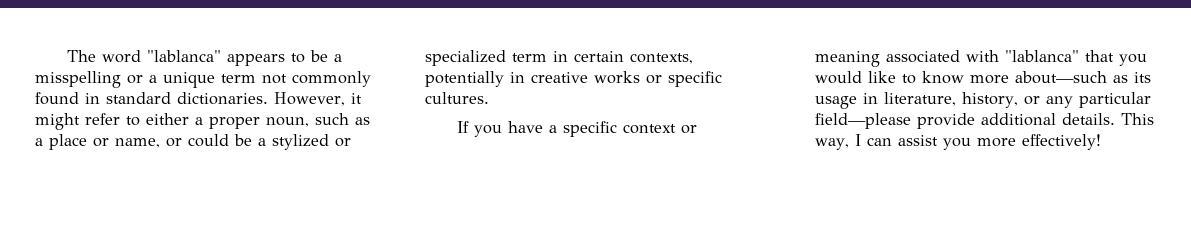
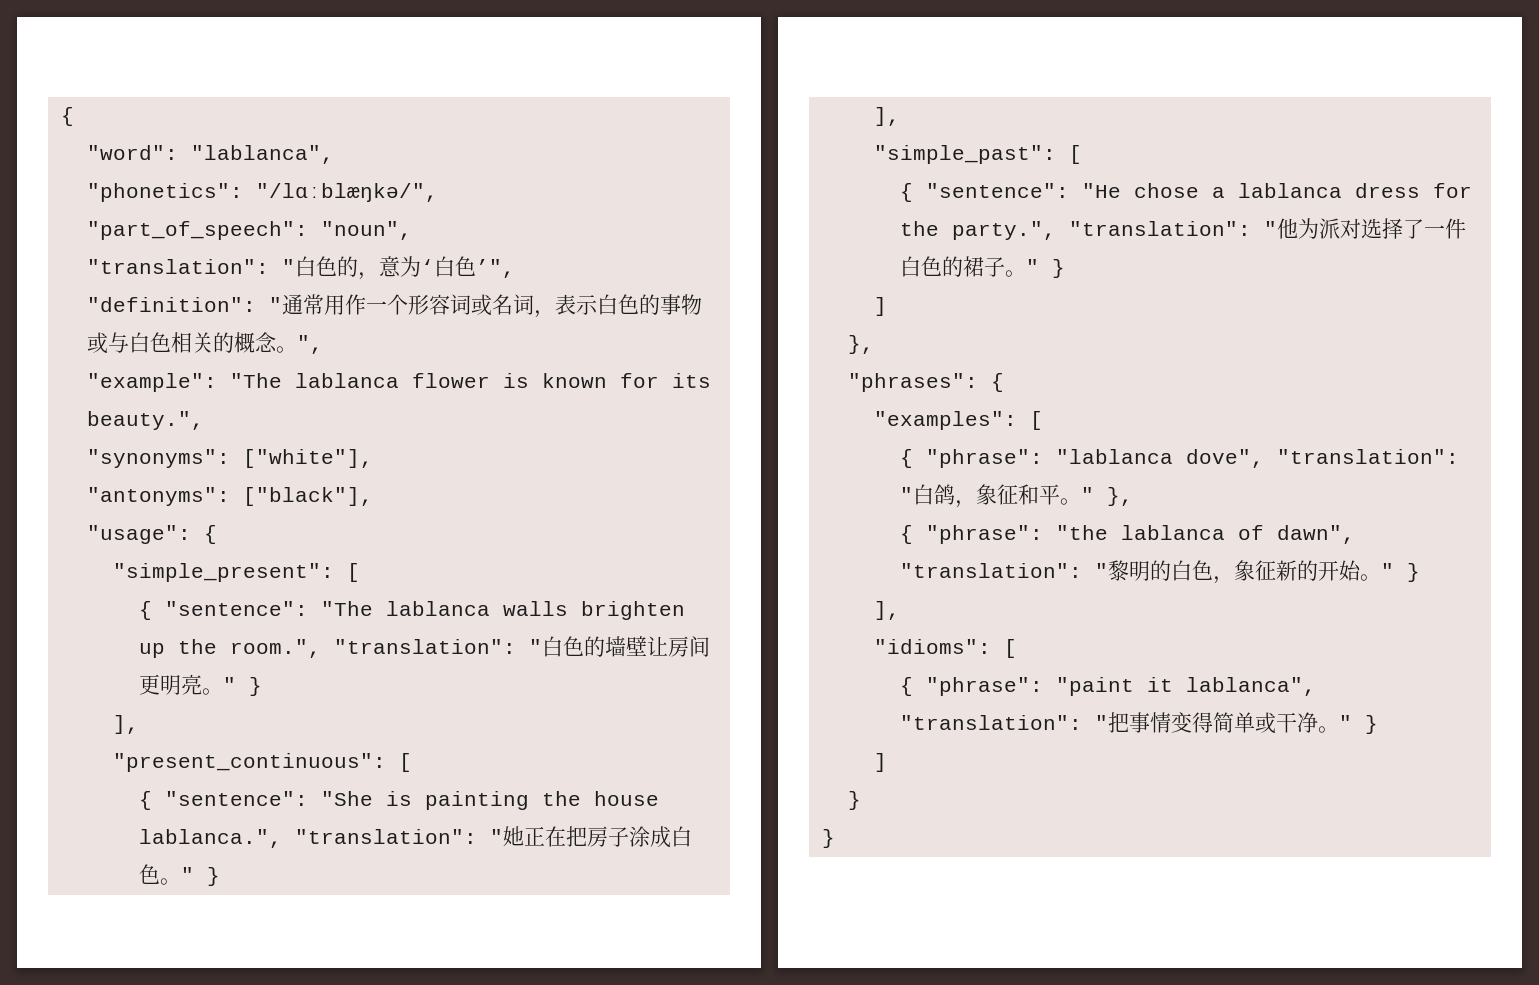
[67,50,343,66] [35,71,371,88] [35,92,362,106] [35,113,370,130] [35,134,351,150] [425,50,693,66] [425,71,722,87] [425,92,489,104] [457,121,698,137] [815,50,1147,67] [815,71,1151,84] [815,92,1151,109] [815,113,1154,129] [815,134,1101,150] The word "lablanca" appears to be a misspelling or a unique term not commonly found in standard dictionaries. However, it might refer to either a proper noun, such as a place or name, or could be a stylized or specialized term in certain contexts, potentially in creative works or specific cultures. // If you have a specific context or meaning associated with "lablanca" that you would like to know more about—such as its usage in literature, history, or any particular field—please provide additional details. This way, I can assist you more effectively! -> [60,107,74,126] [86,145,334,164] [86,183,438,202] [86,221,412,240] [86,256,515,280] [86,294,702,318] [86,332,323,354] [86,373,711,392] [86,411,204,430] [86,449,373,468] [86,487,373,506] [86,525,217,544] [112,563,360,582] [138,601,685,620] [138,636,710,658] [138,674,262,696] [112,715,139,734] [112,753,412,772] [138,791,659,810] [138,826,692,848] [138,864,220,886] [873,107,900,126] [873,145,1082,164] [899,183,1472,202] [899,218,1466,240] [899,256,1065,278] [873,297,887,316] [847,335,874,354] [847,373,1004,392] [873,411,1043,430] [899,449,1459,468] [899,484,1133,508] [899,525,1355,544] [899,560,1420,584] [873,601,900,620] [873,639,1017,658] [899,677,1316,696] [899,712,1378,734] [873,753,887,772] [847,791,861,810] [821,829,835,848] { // "word": "lablanca", // "phonetics": "/lɑːblæŋkə/", // "part_of_speech": "noun", // "translation": "白色的，意为‘白色’", // "definition": "通常用作一个形容词或名词，表示白色的事物或与白色相关的概念。", // "example": "The lablanca flower is known for its beauty.", // "synonyms": ["white"], // "antonyms": ["black"], // "usage": { // "simple_present": [ // { "sentence": "The lablanca walls brighten up the room.", "translation": "白色的墙壁让房间更明亮。" } // ], // "present_continuous": [ // { "sentence": "She is painting the house lablanca.", "translation": "她正在把房子涂成白色。" } // ], // "simple_past": [ // { "sentence": "He chose a lablanca dress for the party.", "translation": "他为派对选择了一件白色的裙子。" } // ] // }, // "phrases": { // "examples": [ // { "phrase": "lablanca dove", "translation": "白鸽，象征和平。" }, // { "phrase": "the lablanca of dawn", "translation": "黎明的白色，象征新的开始。" } // ], // "idioms": [ // { "phrase": "paint it lablanca", "translation": "把事情变得简单或干净。" } // ] // } // }

